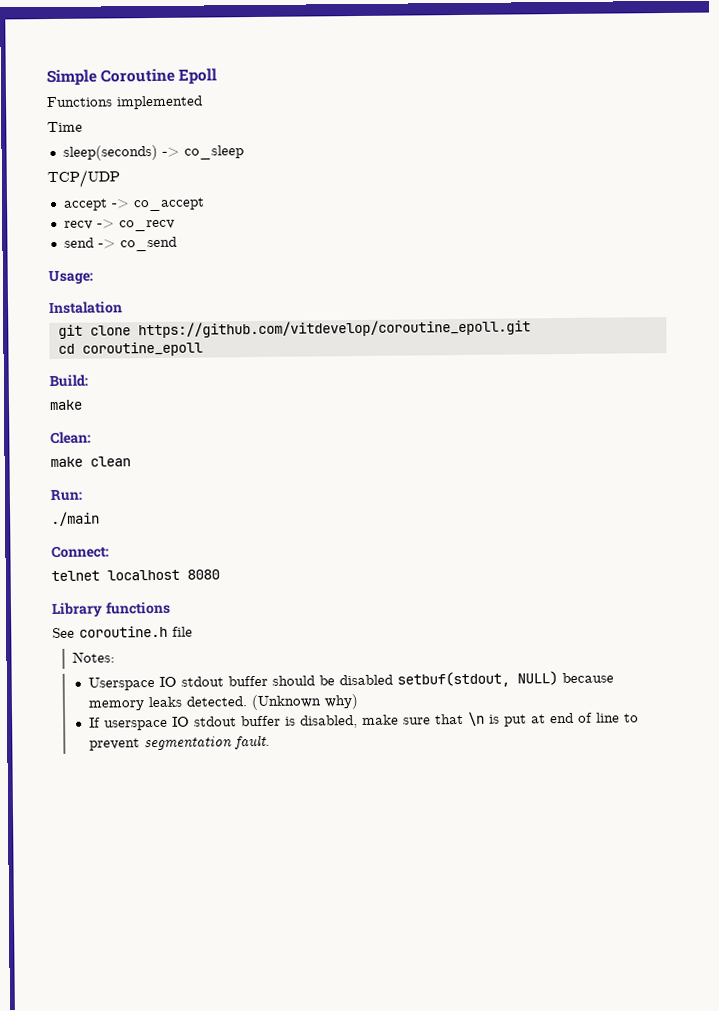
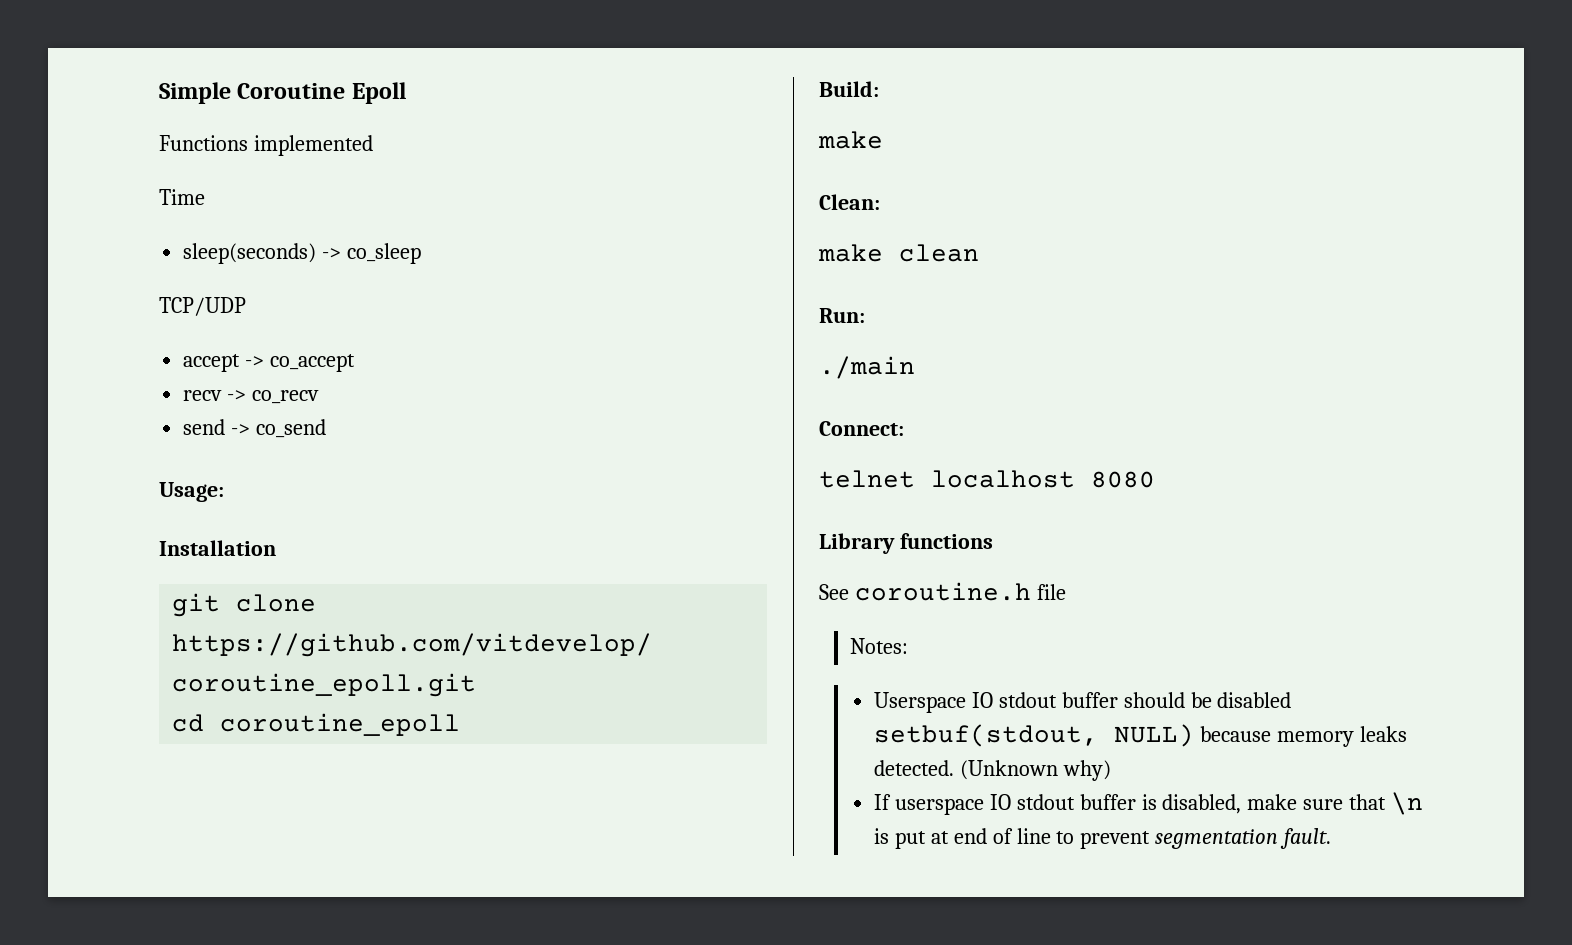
[48,301,123,315] Instalation -> [159,540,276,556] Installation

